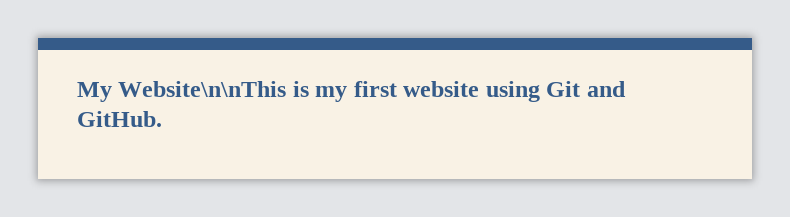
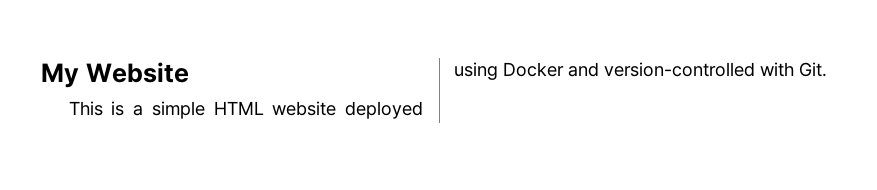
[118,81,626,102] [77,111,162,127] Website\n\nThis is my first website using Git and GitHub. -> [86,62,190,83] [68,101,423,119] [454,62,827,80] Website // This is a simple HTML website deployed using Docker and version-controlled with Git.

